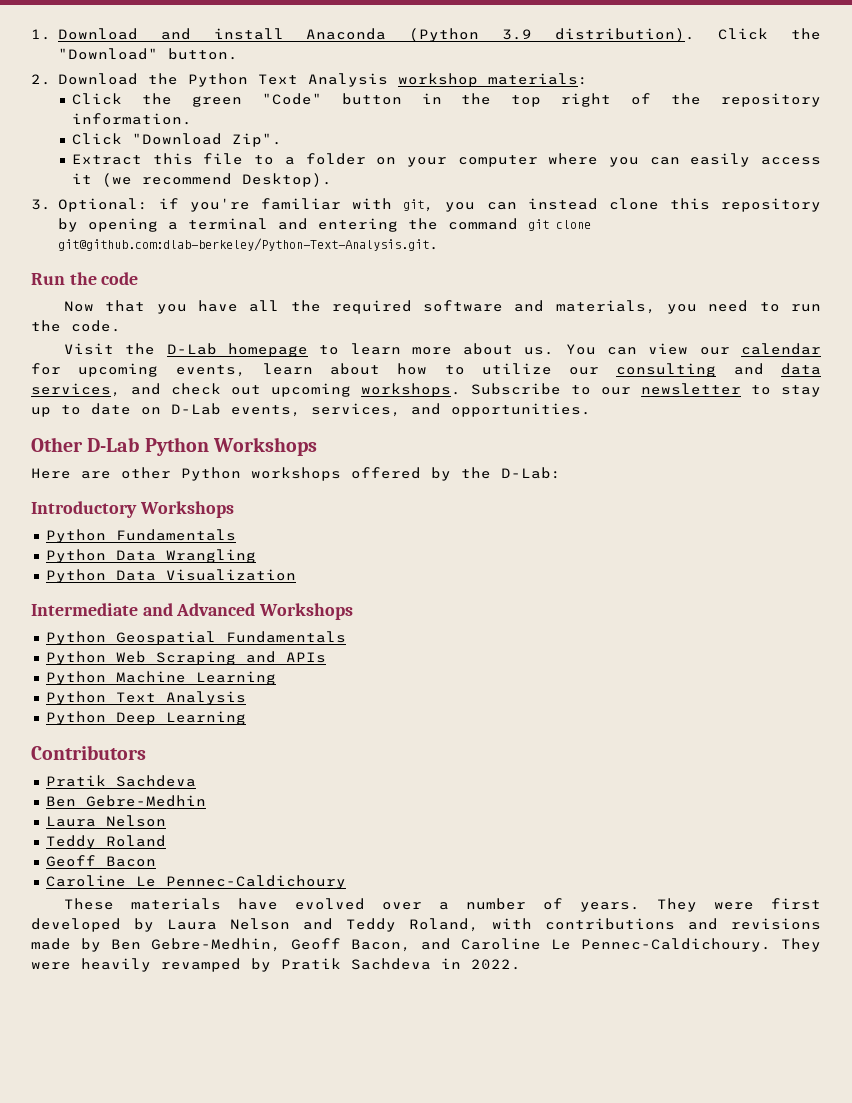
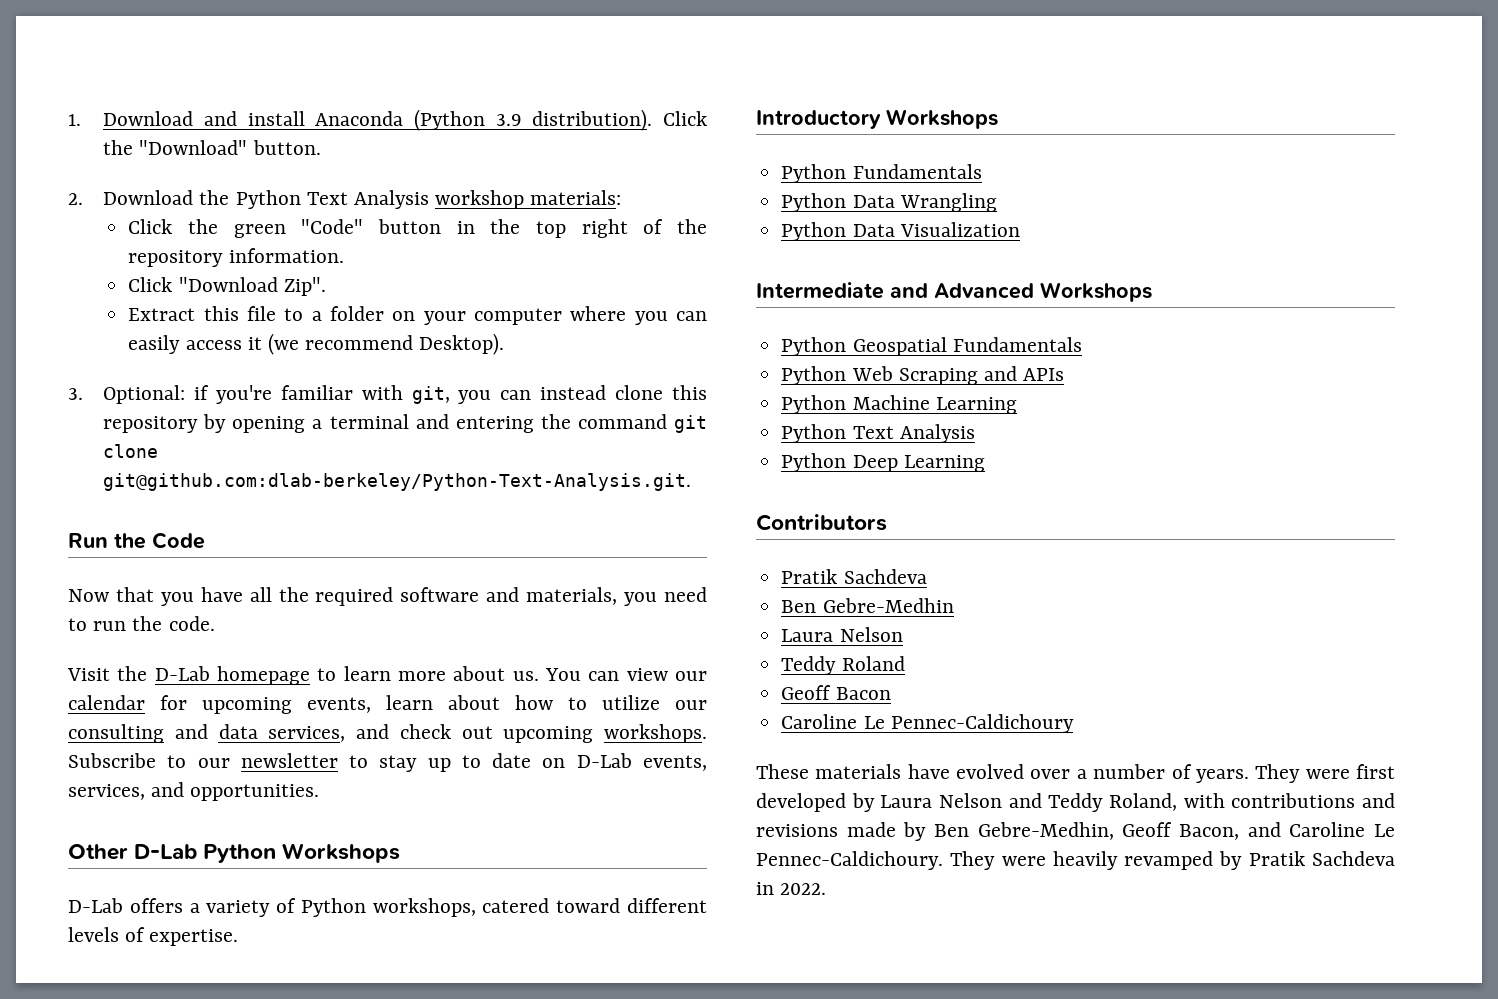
[101,272,139,285] code -> [152,532,205,549] Code
[31,467,561,481] Here are other Python workshops offered by the D-Lab: -> [68,898,707,917] [68,927,239,946] D-Lab offers a variety of Python workshops, catered toward different levels of expertise.

